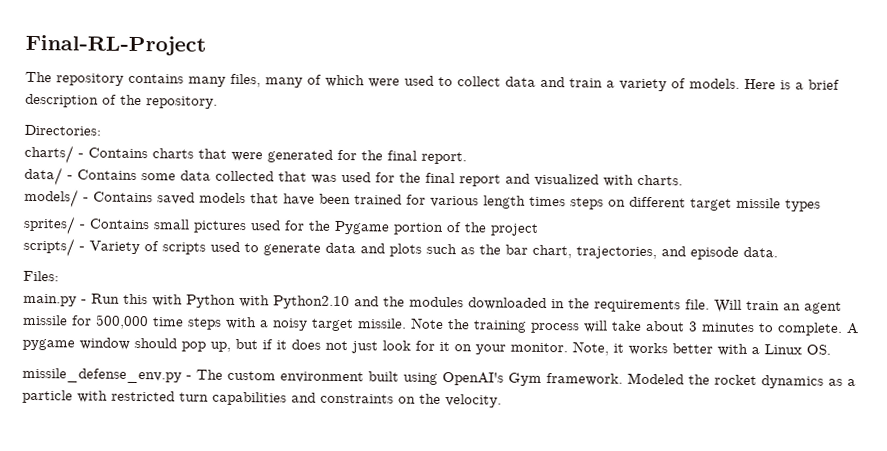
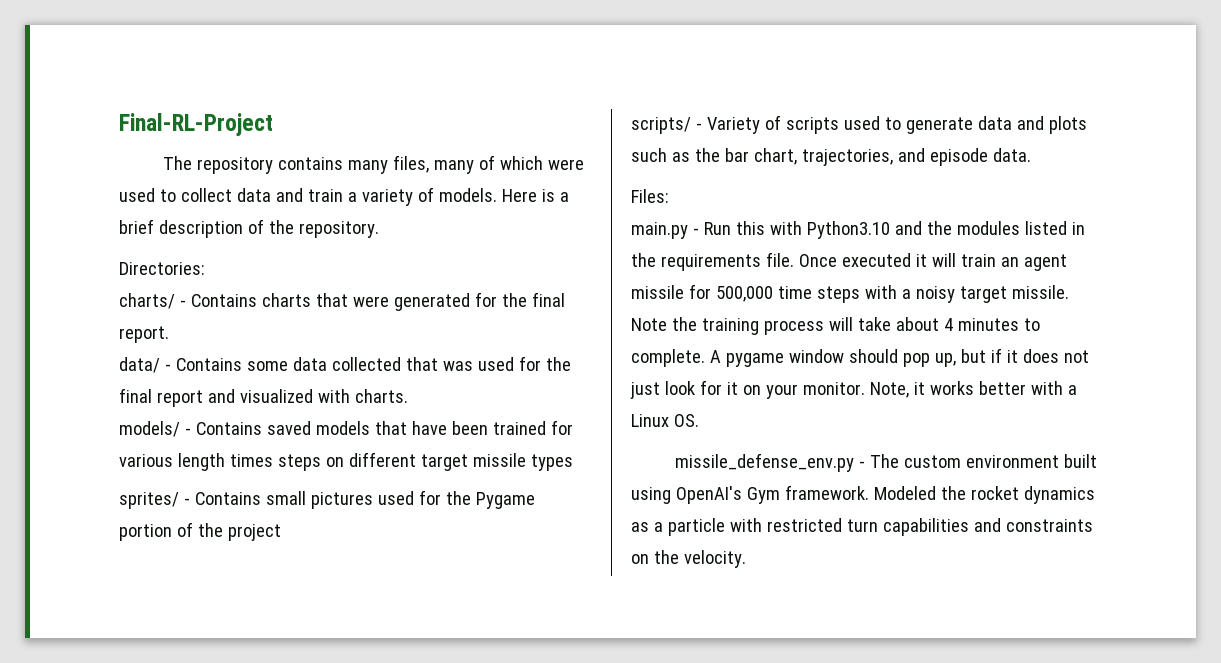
[186,294,350,310] Python with Python2.10 -> [806,221,890,239] Python3.10
[468,297,547,311] downloaded -> [1024,221,1067,235] listed
[714,299,742,313] Will -> [798,253,956,267] Once executed it will
[688,321,698,332] 3 -> [943,318,953,331] 4

